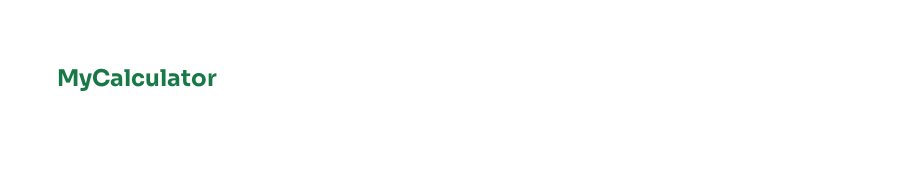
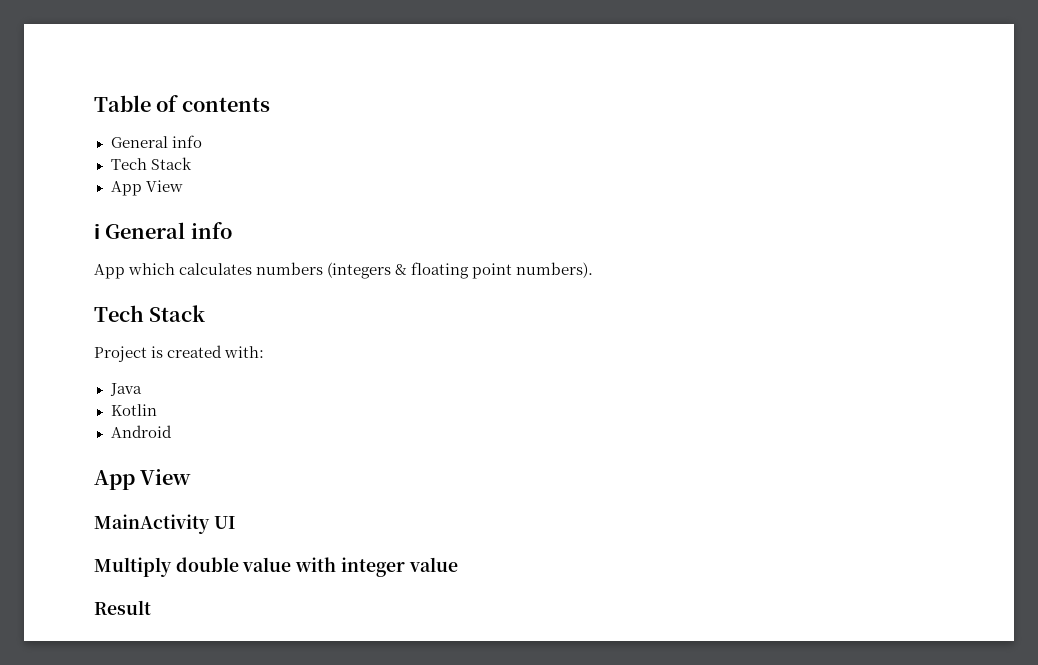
[57,68,217,91] MyCalculator -> [94,95,270,112] [110,135,202,148] [110,157,192,170] [110,180,183,196] [94,222,232,239] [94,262,594,279] [94,305,206,322] [94,345,265,362] [109,383,142,396] [110,404,157,416] [110,425,172,438] [94,469,192,490] [94,514,235,534] [94,557,458,577] [94,600,151,615] Table of contents // General info // Tech Stack // App View // ℹ General info // App which calculates numbers (integers & floating point numbers). // Tech Stack // Project is created with: // Java // Kotlin // Android // App View // MainActivity UI // Multiply double value with integer value // Result

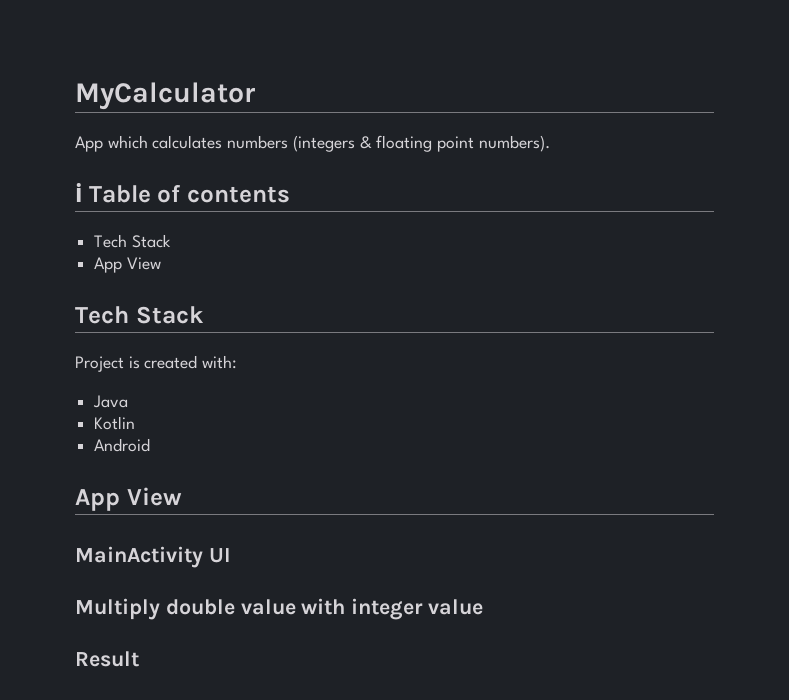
[94,95,270,112] [110,135,202,148] [110,157,192,170] [110,180,183,196] [94,222,232,239] Table of contents // General info // Tech Stack // App View // ℹ General info -> [75,82,255,110] MyCalculator
(594, 270) none -> [75,183,290,203] [94,234,171,248] [94,257,161,273] // ℹ Table of contents // Tech Stack // App View

